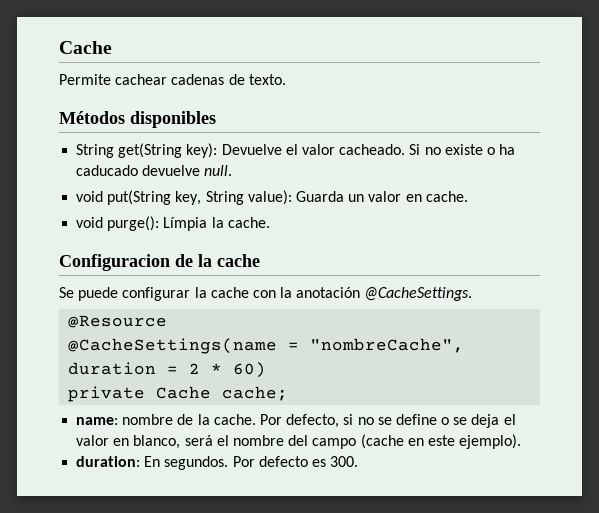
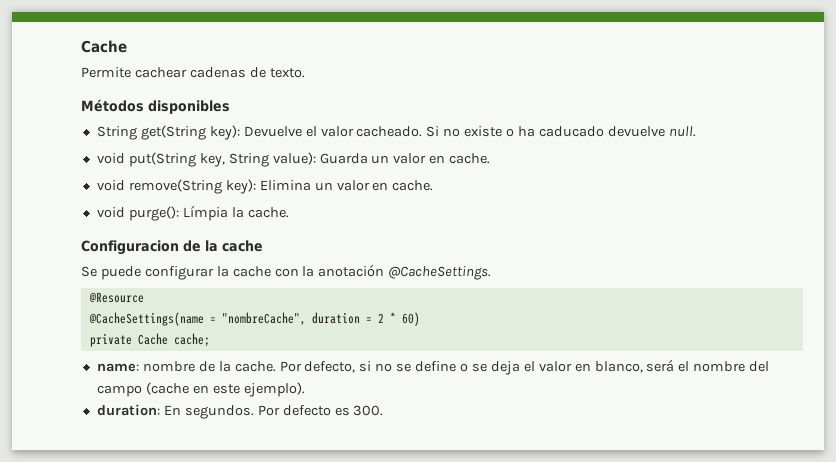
(468, 196) none -> [96,179,434,194] // void remove(String key): Elimina un valor en cache.

